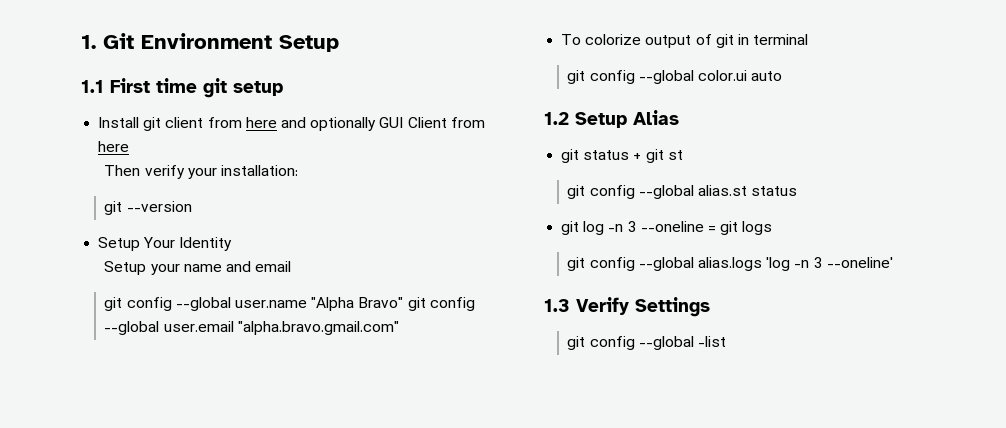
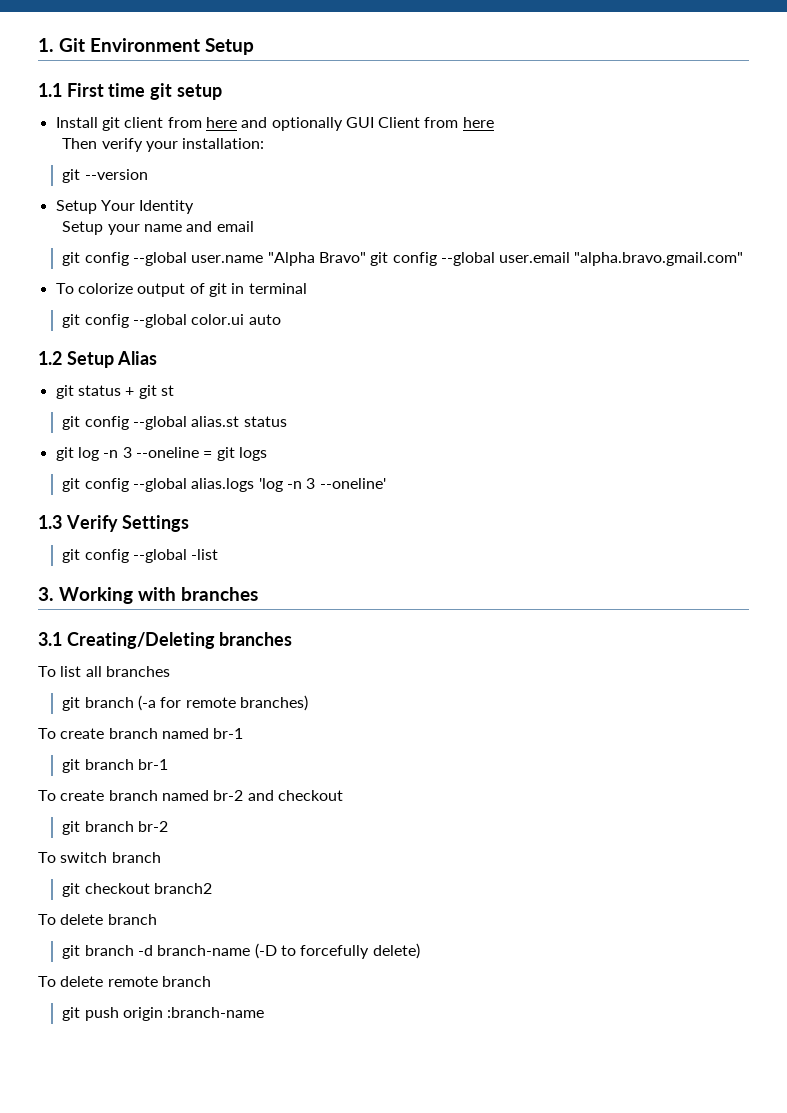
(726, 341) none -> [38,587,258,604] [38,632,293,649] [38,666,170,677] [62,695,308,711] [38,728,244,739] [62,759,168,773] [38,790,343,801] [62,821,168,835] [38,852,161,863] [62,883,212,897] [38,914,157,925] [62,943,420,959] [38,976,211,987] [62,1007,265,1021] // 3. Working with branches // 3.1 Creating/Deleting branches // To list all branches // git branch (-a for remote branches) // To create branch named br-1 // git branch br-1 // To create branch named br-2 and checkout // git branch br-2 // To switch branch // git checkout branch2 // To delete branch // git branch -d branch-name (-D to forcefully delete) // To delete remote branch // git push origin :branch-name

